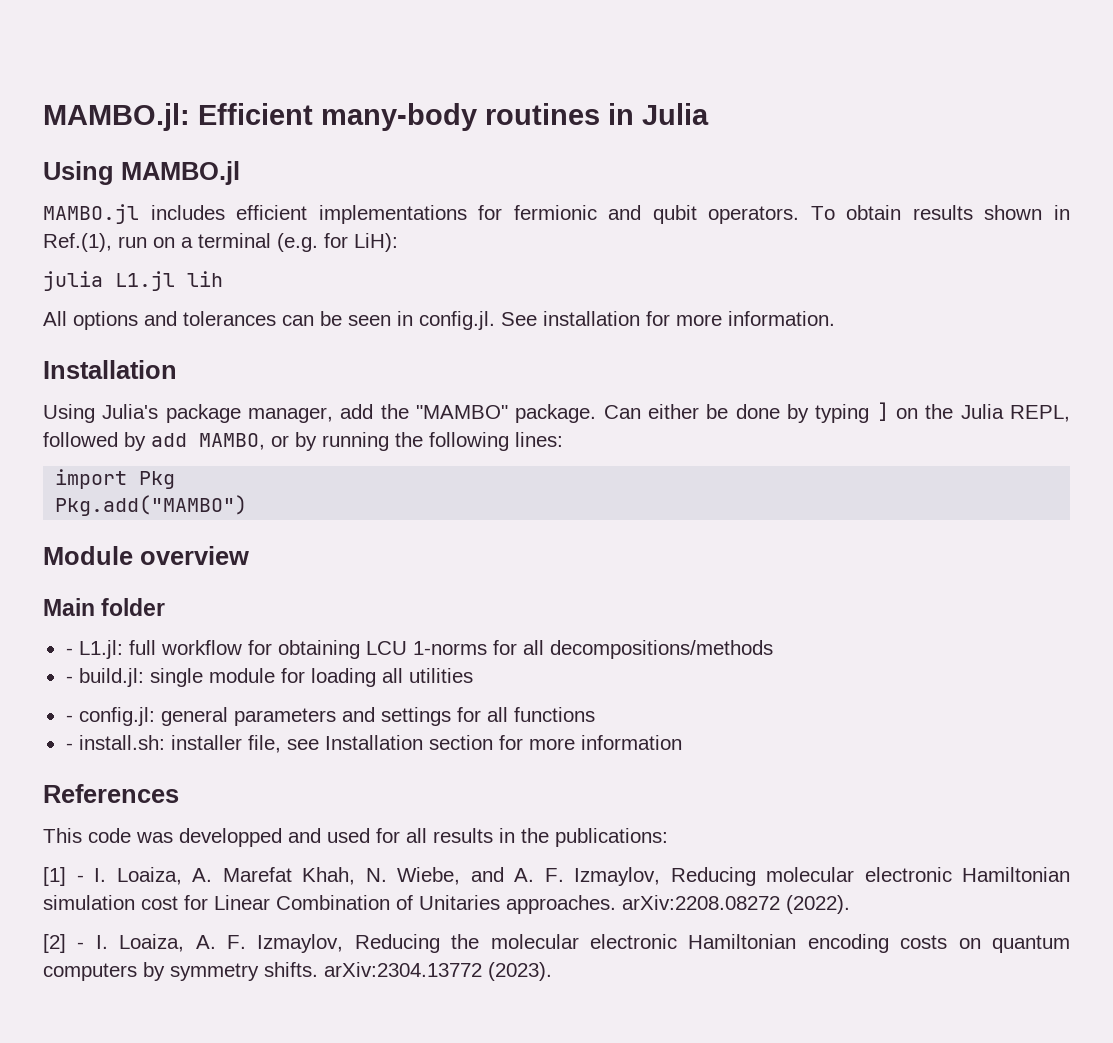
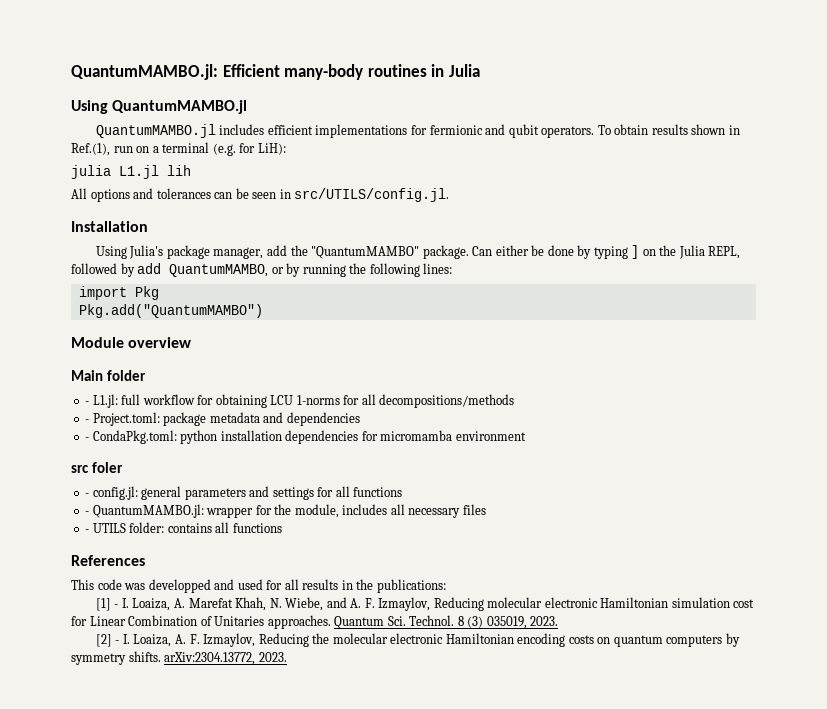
[43,103,190,131] MAMBO.jl: -> [71,64,218,80] QuantumMAMBO.jl:
[121,161,240,185] [43,204,139,224] MAMBO.jl // MAMBO.jl -> [112,100,248,114] [95,124,216,138] QuantumMAMBO.jl // QuantumMAMBO.jl
[419,311,835,330] config.jl. See installation for more information. -> [294,188,450,202] src/UTILS/config.jl.
[415,405,508,419] "MAMBO" -> [311,246,420,259] "QuantumMAMBO"
[199,433,265,450] MAMBO, -> [169,264,269,277] QuantumMAMBO,
[55,495,248,516] Pkg.add("MAMBO") -> [78,304,263,318] Pkg.add("QuantumMAMBO")
[78,668,473,687] build.jl: single module for loading all utilities -> [92,412,360,426] [85,430,526,444] [71,462,123,473] Project.toml: package metadata and dependencies // - CondaPkg.toml: python installation dependencies for micromamba environment // src foler
[78,735,682,753] install.sh: installer file, see Installation section for more information -> [92,504,486,518] [85,522,282,533] QuantumMAMBO.jl: wrapper for the module, includes all necessary files // - UTILS folder: contains all functions
[622,895,850,914] arXiv:2208.08272 (2022). -> [334,615,559,629] Quantum Sci. Technol. 8 (3) 035019, 2023.
[324,962,552,981] arXiv:2304.13772 (2023). -> [164,652,287,665] arXiv:2304.13772, 2023.

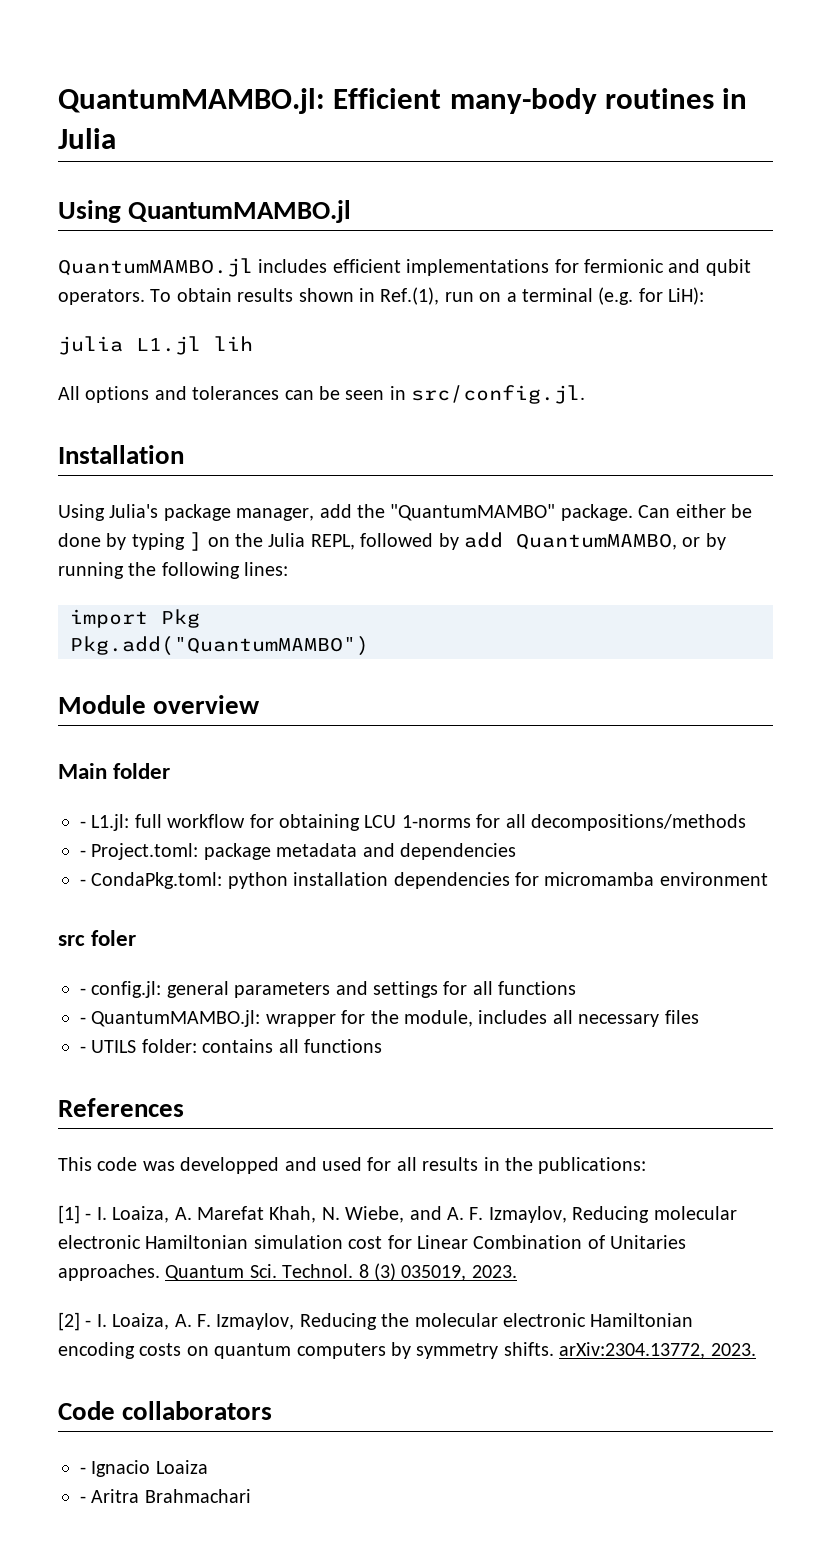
[294,188,450,202] src/UTILS/config.jl. -> [411,385,586,404] src/config.jl.
(287, 657) none -> [58,1401,273,1420] [80,1460,208,1477] [80,1489,251,1503] // Code collaborators // - Ignacio Loaiza // - Aritra Brahmachari

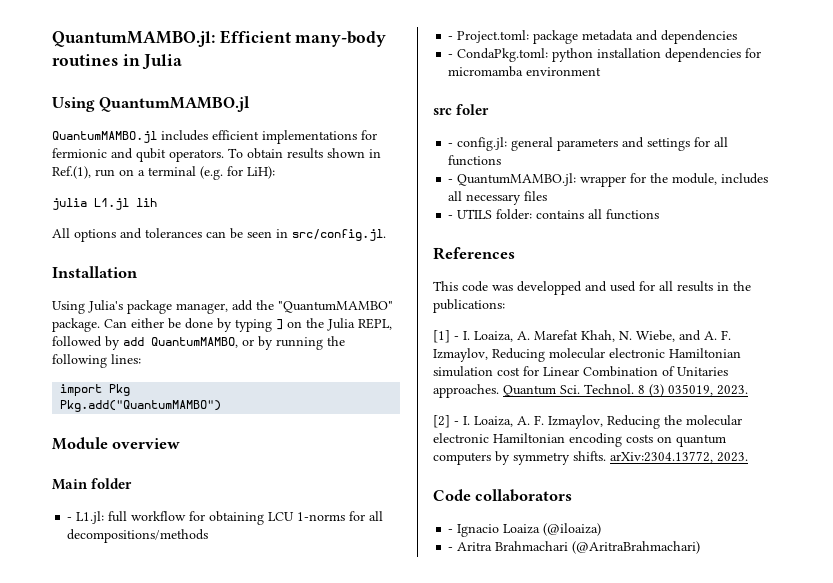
(208, 1467) none -> [543,523,602,536] (@iloaiza)
(251, 1496) none -> [572,541,701,554] (@AritraBrahmachari)

